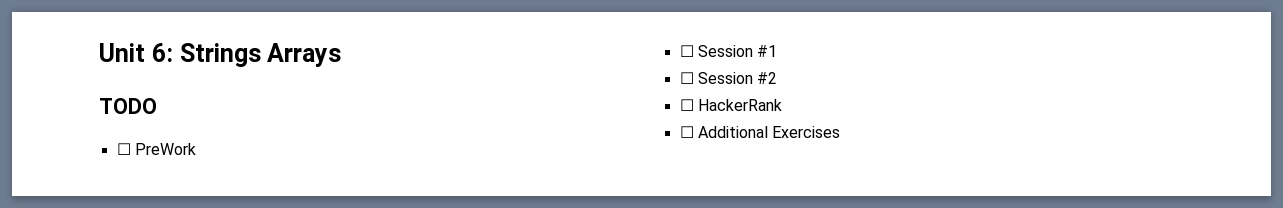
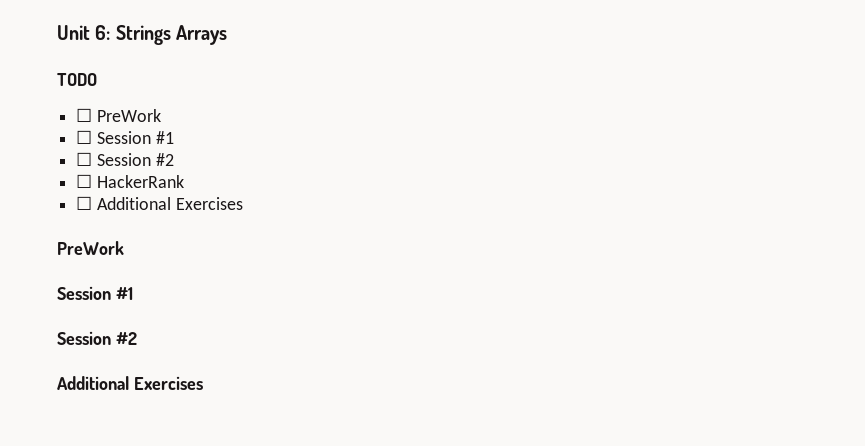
(841, 132) none -> [57,241,124,255] [57,286,133,300] [57,331,137,345] [57,376,203,390] // PreWork // Session #1 // Session #2 // Additional Exercises

